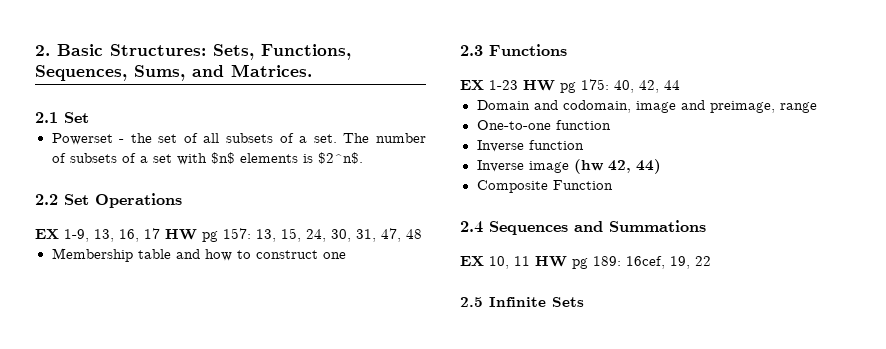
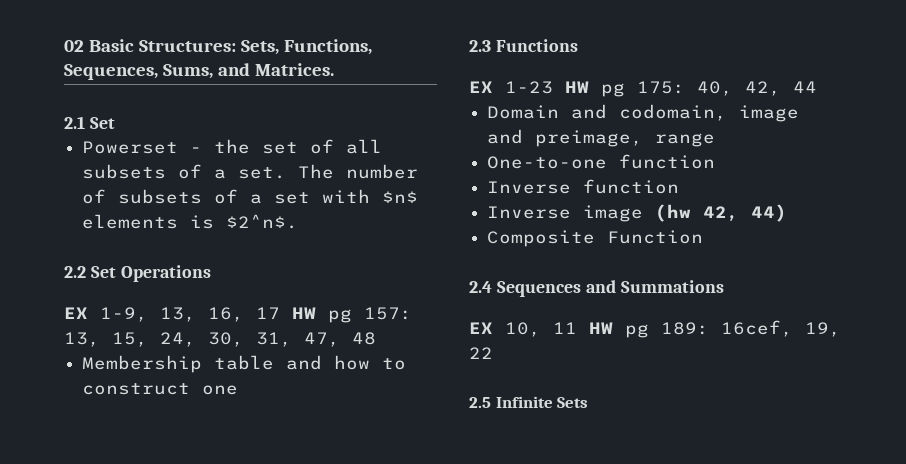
[35,45,50,56] 2. -> [64,40,84,52] 02

